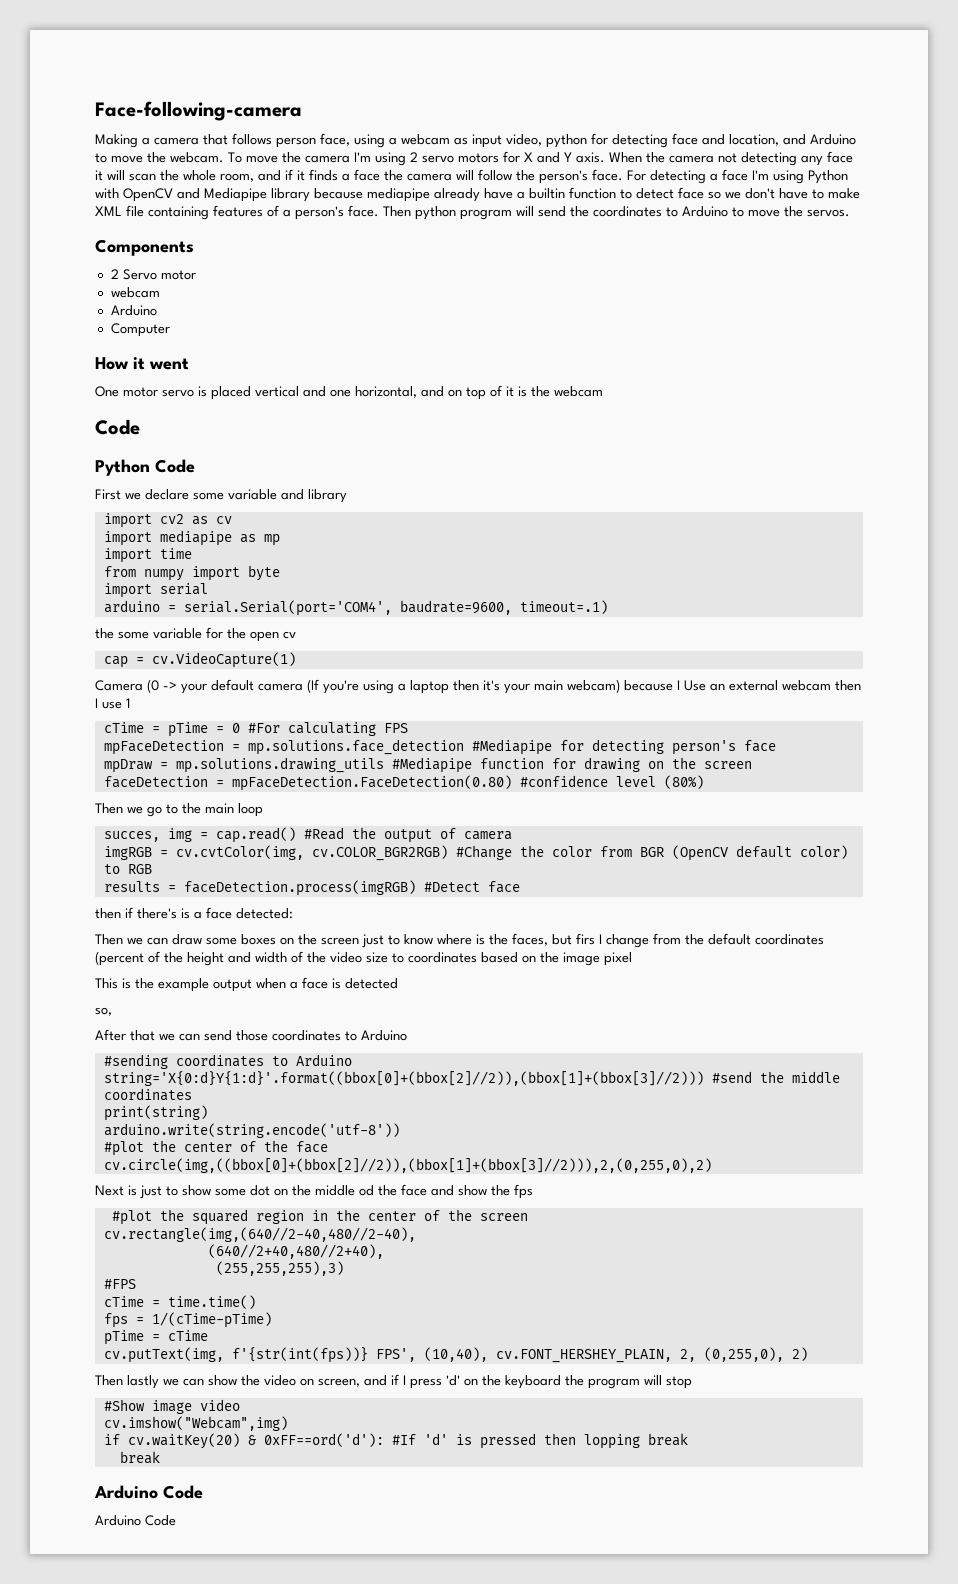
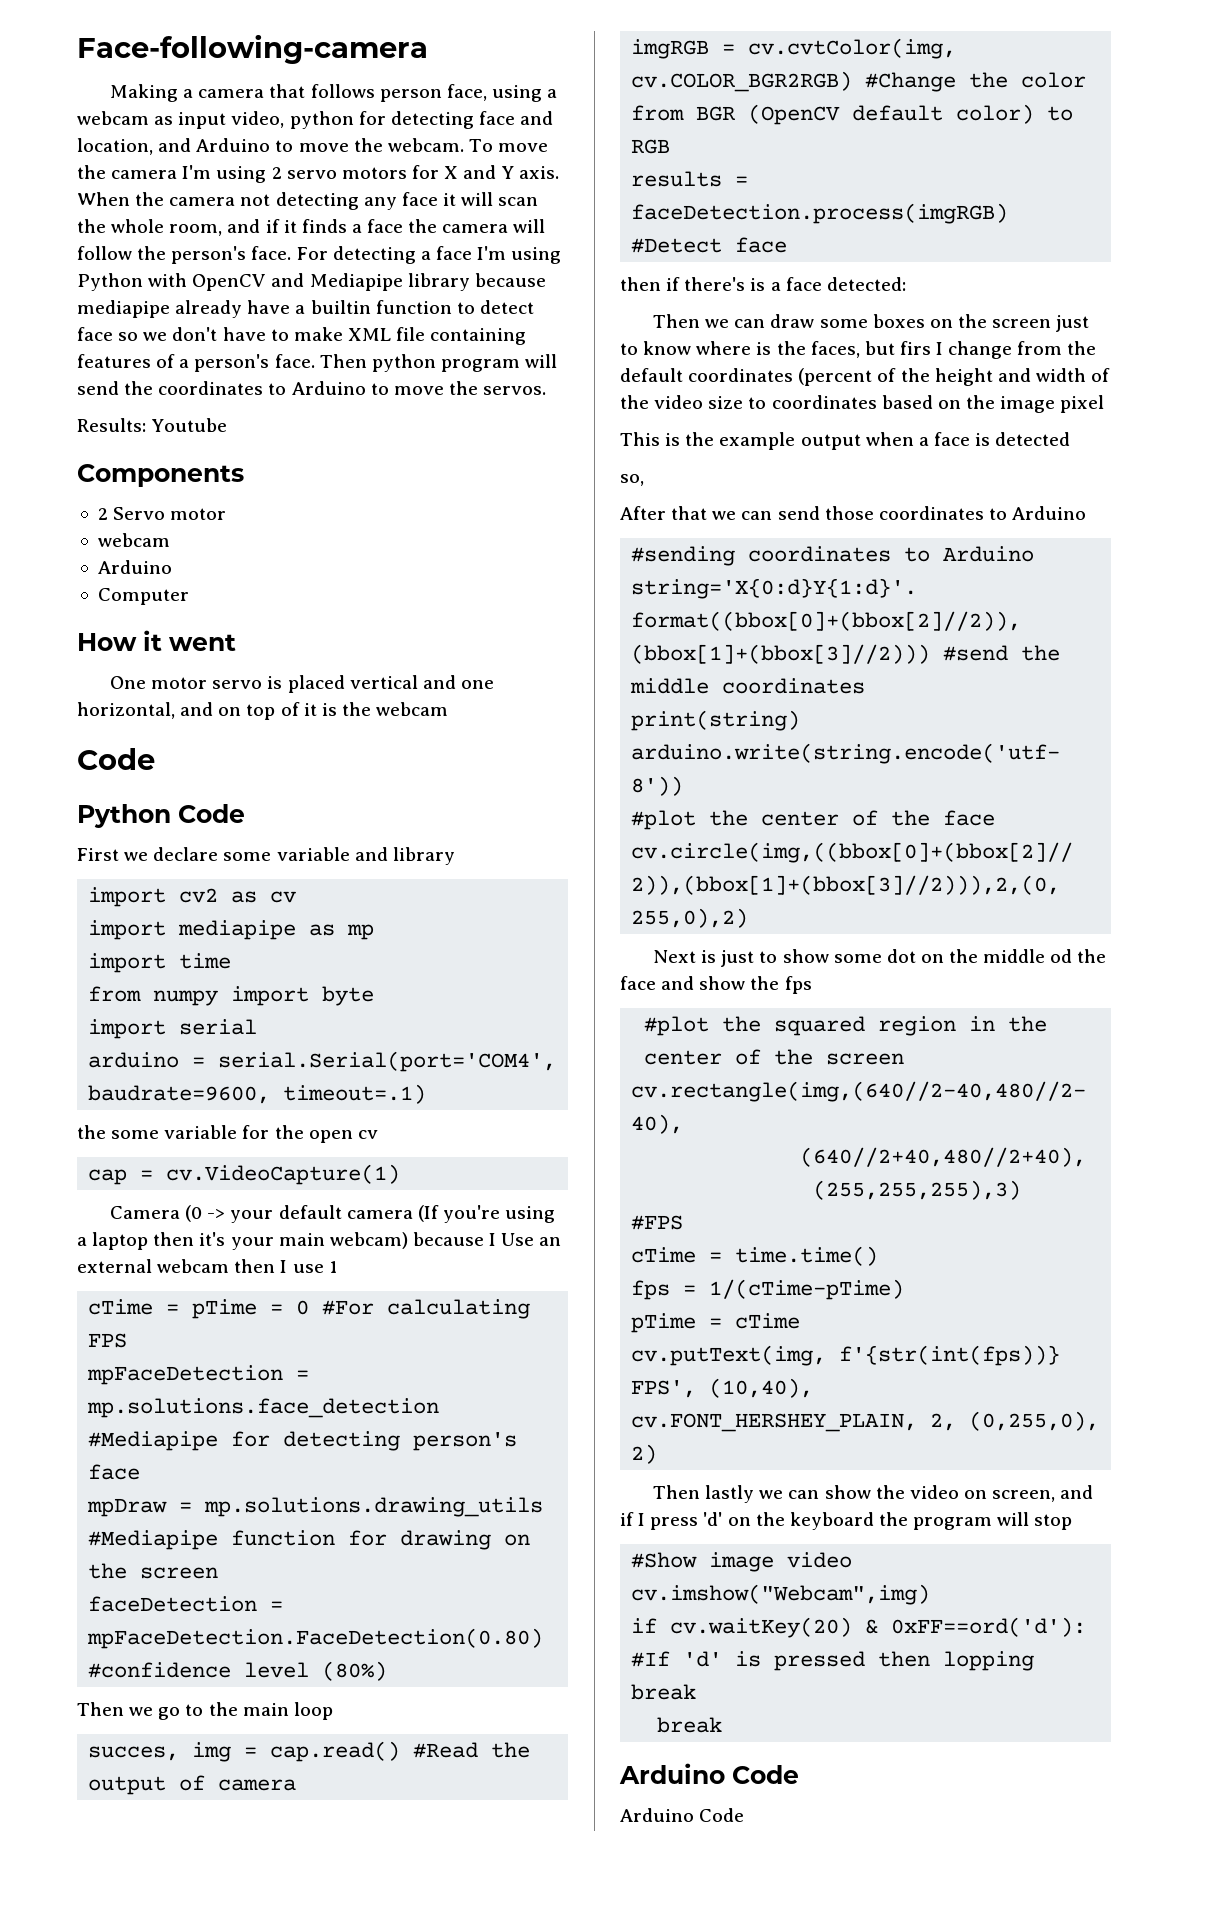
(850, 213) none -> [77,418,228,432] // Results: Youtube

